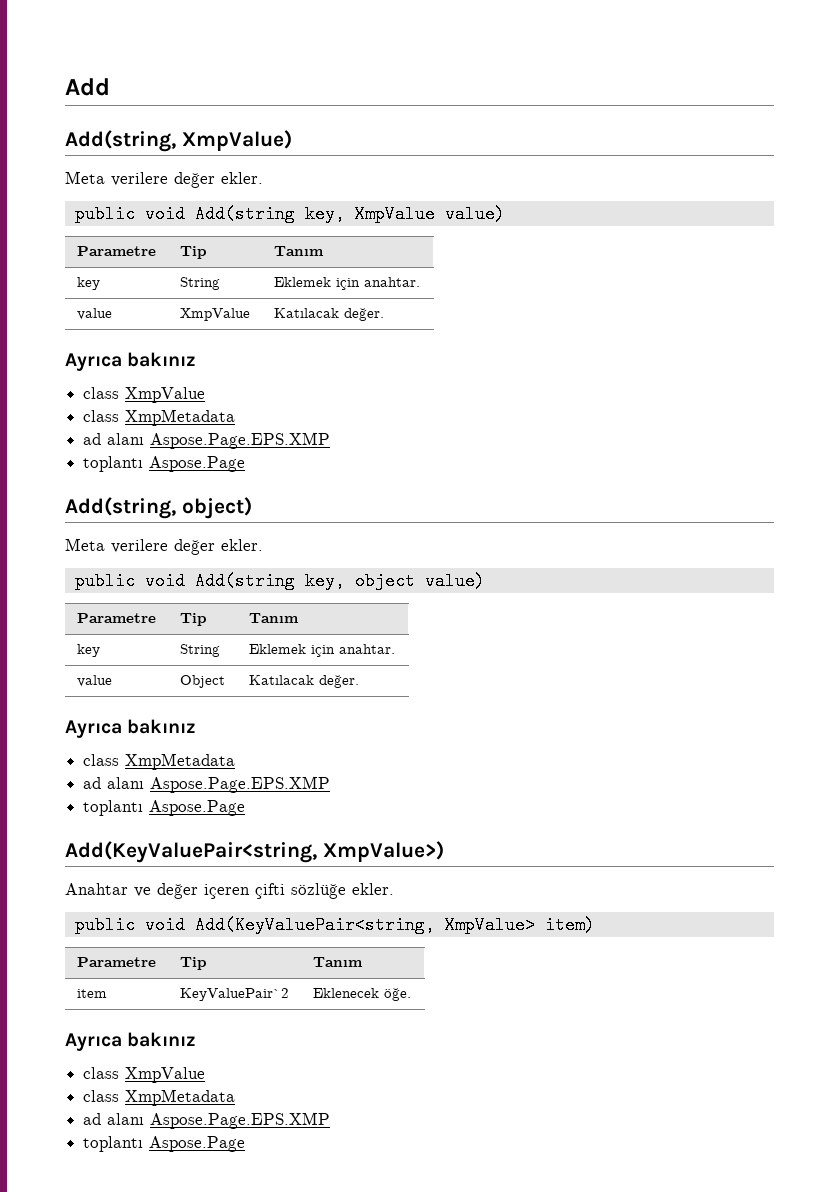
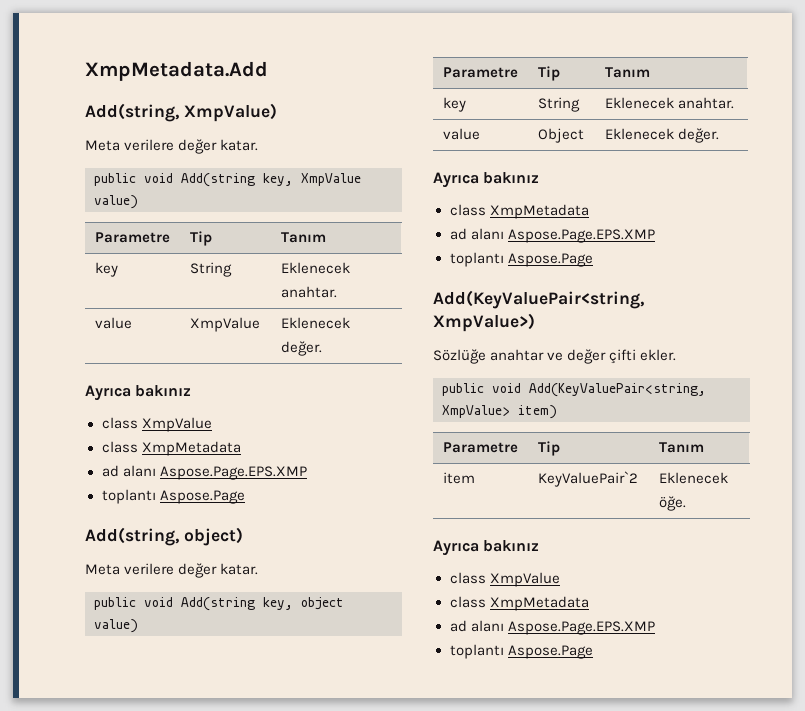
[65,78,110,96] Add -> [85,61,268,81] XmpMetadata.Add
[221,172,263,184] ekler. -> [220,139,259,151] katar.
[273,277,360,290] Eklemek için -> [280,262,350,274] Eklenecek
[273,308,339,318] Katılacak -> [280,317,350,329] Eklenecek
[221,539,263,551] ekler. -> [220,563,259,575] katar.
[248,644,335,657] Eklemek için -> [604,97,674,109] Eklenecek
[248,675,314,685] Katılacak -> [604,128,674,140] Eklenecek
[65,883,346,899] Anahtar ve değer içeren çifti sözlüğe -> [433,349,637,364] Sözlüğe anahtar ve değer çifti

